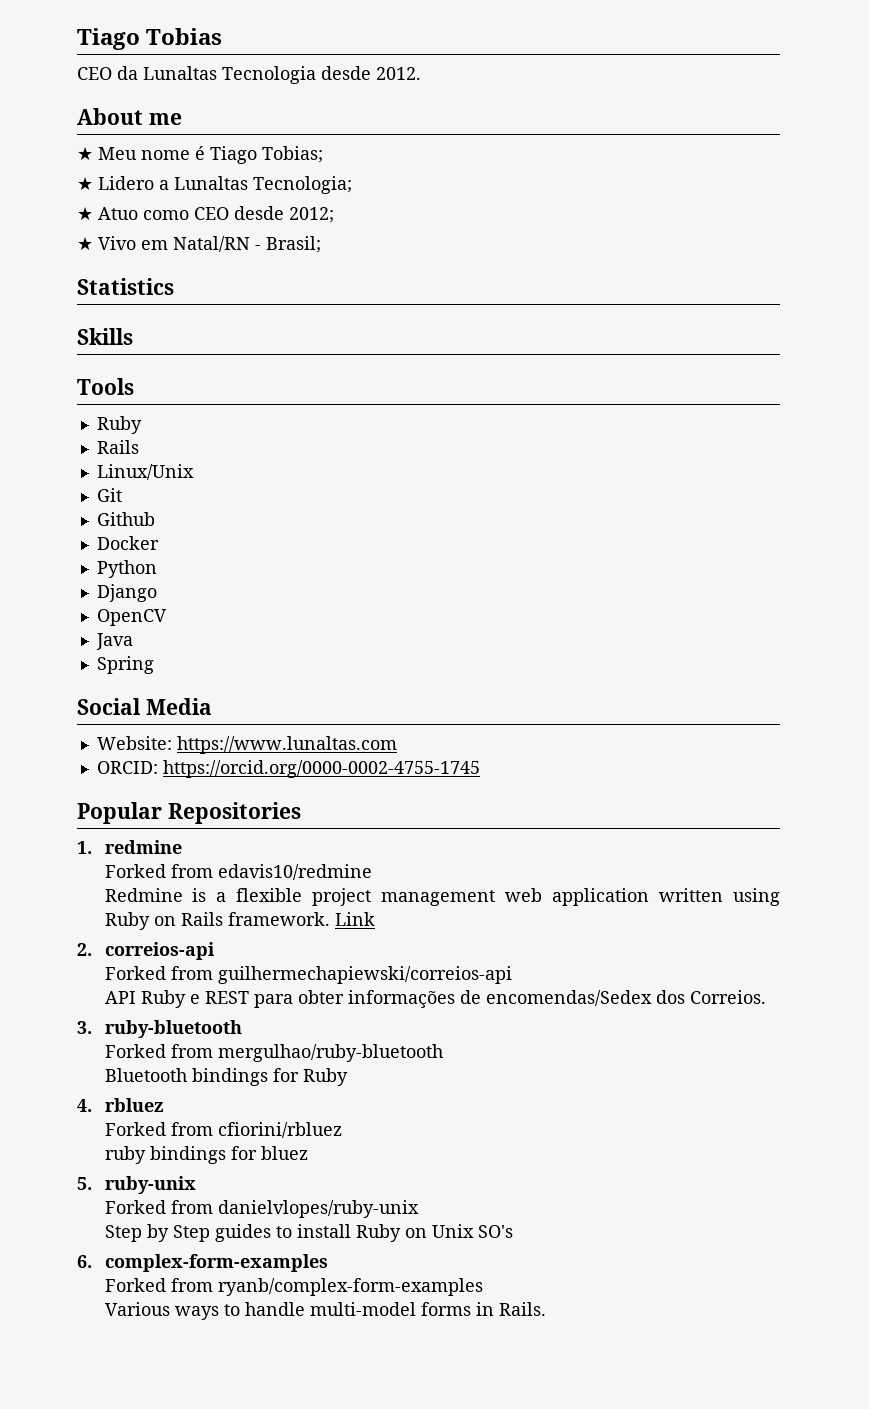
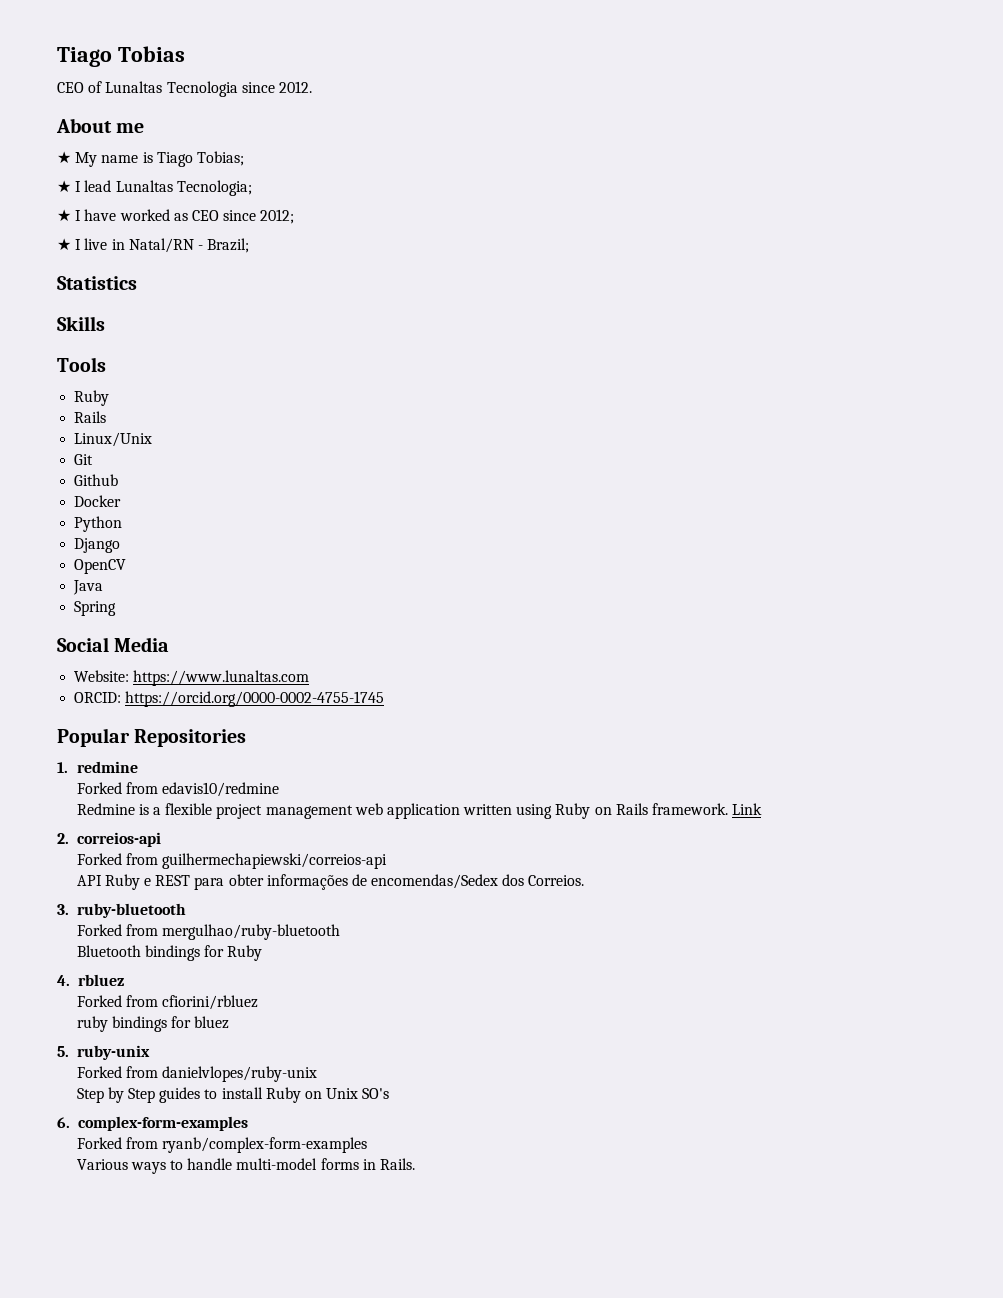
[117,66,138,80] da -> [88,81,103,93] of
[321,66,371,80] desde -> [241,82,275,93] since
[98,146,205,160] Meu nome é -> [75,152,153,167] My name is
[98,176,169,190] Lidero a -> [75,180,112,192] I lead
[98,206,284,220] Atuo como CEO desde -> [75,209,257,221] I have worked as CEO since
[98,236,168,250] Vivo em -> [75,238,125,250] I live in
[266,236,321,253] Brasil; -> [207,238,250,253] Brazil;

